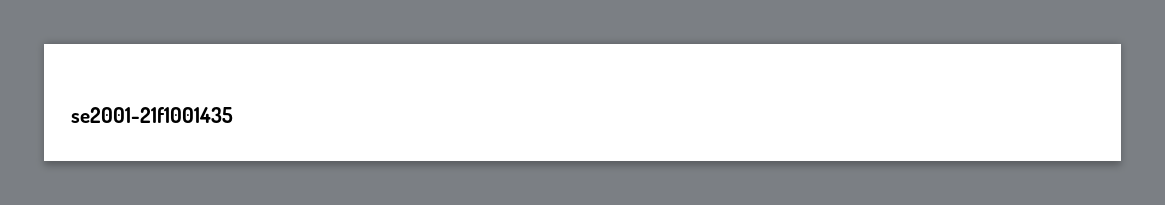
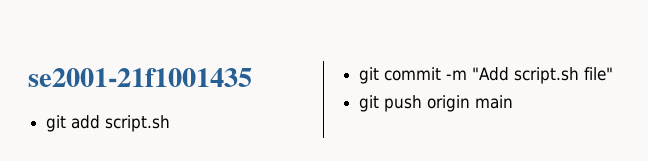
(233, 115) none -> [46,115,171,132] [359,67,614,84] [359,95,514,112] // git add script.sh // git commit -m "Add script.sh file" // git push origin main

